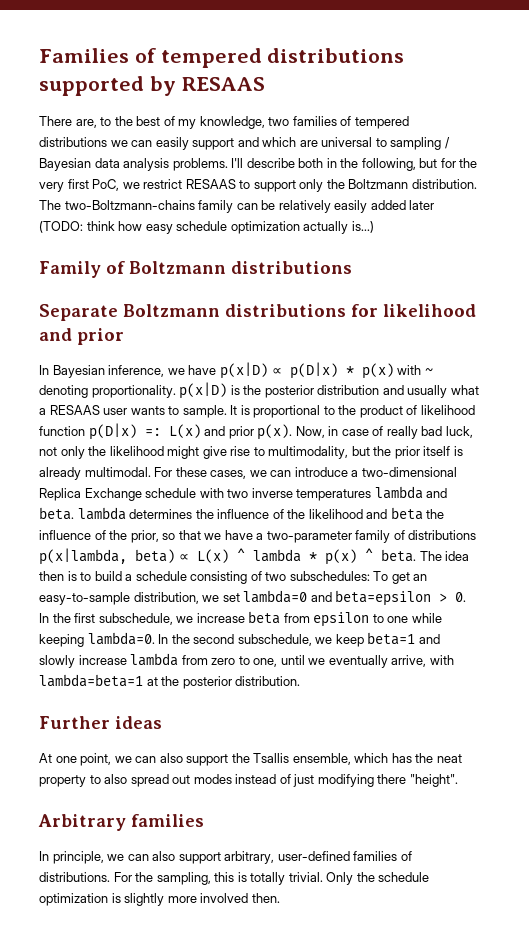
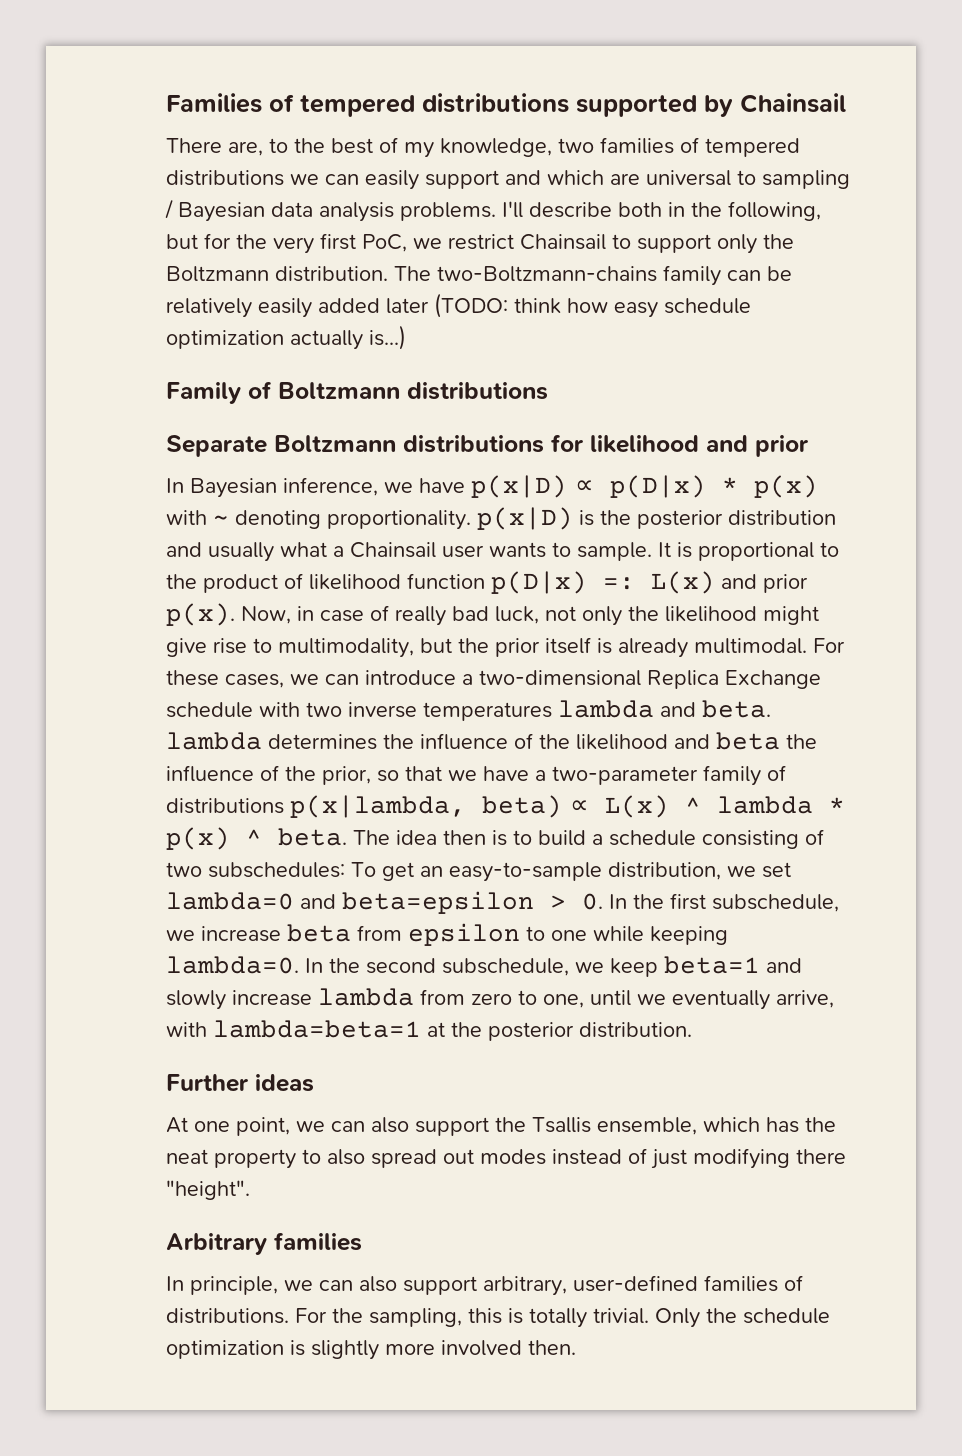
[181,77,265,91] RESAAS -> [740,93,846,113] Chainsail
[185,179,236,189] RESAAS -> [520,234,606,250] Chainsail
[49,405,100,415] RESAAS -> [350,542,436,558] Chainsail

